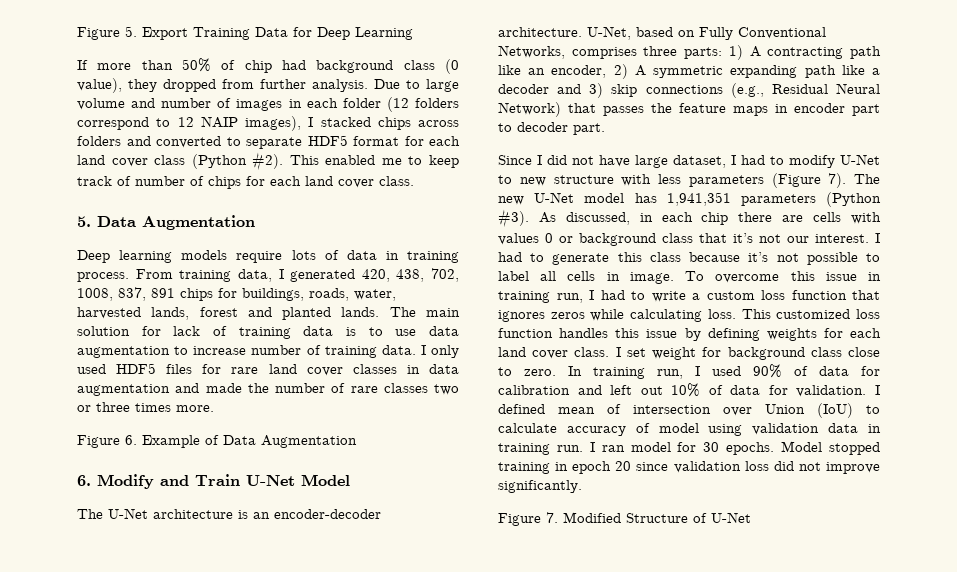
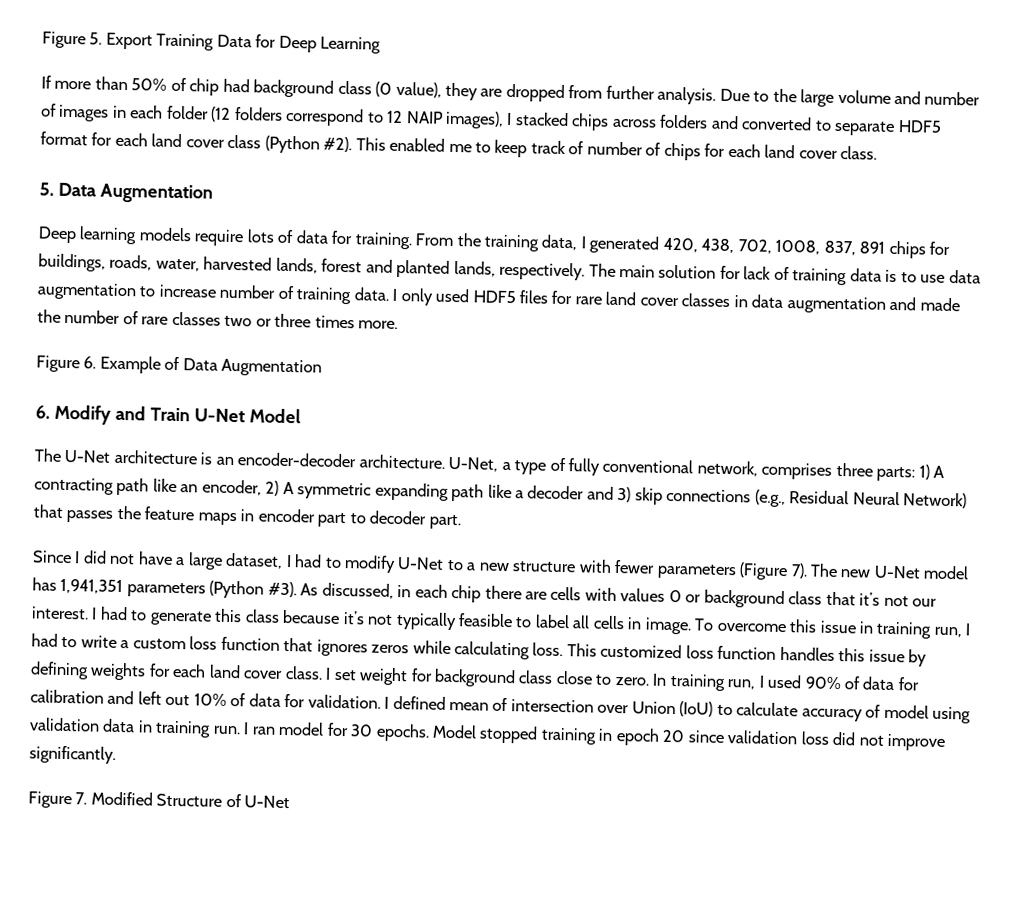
(157, 85) none -> [480,88,503,97] are
(420, 84) none -> [772,88,797,103] the
[385,251,459,263] [77,269,173,282] in training process. From -> [331,230,481,250] for training. From the
[341,307,380,317] lands. -> [453,260,586,281] lands, respectively.
[636,27,826,40] [498,45,565,59] based on Fully Conventional Networks, -> [501,457,758,477] a type of fully conventional network,
(630, 161) none -> [175,557,186,566] a
(512, 179) none -> [466,562,477,571] a
[658,174,681,184] less -> [614,559,656,574] fewer
[806,252,858,265] possible -> [395,612,513,631] typically feasible

